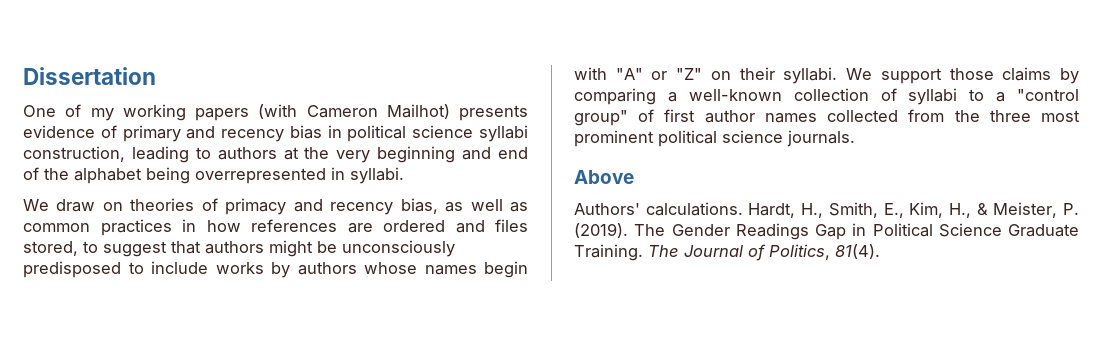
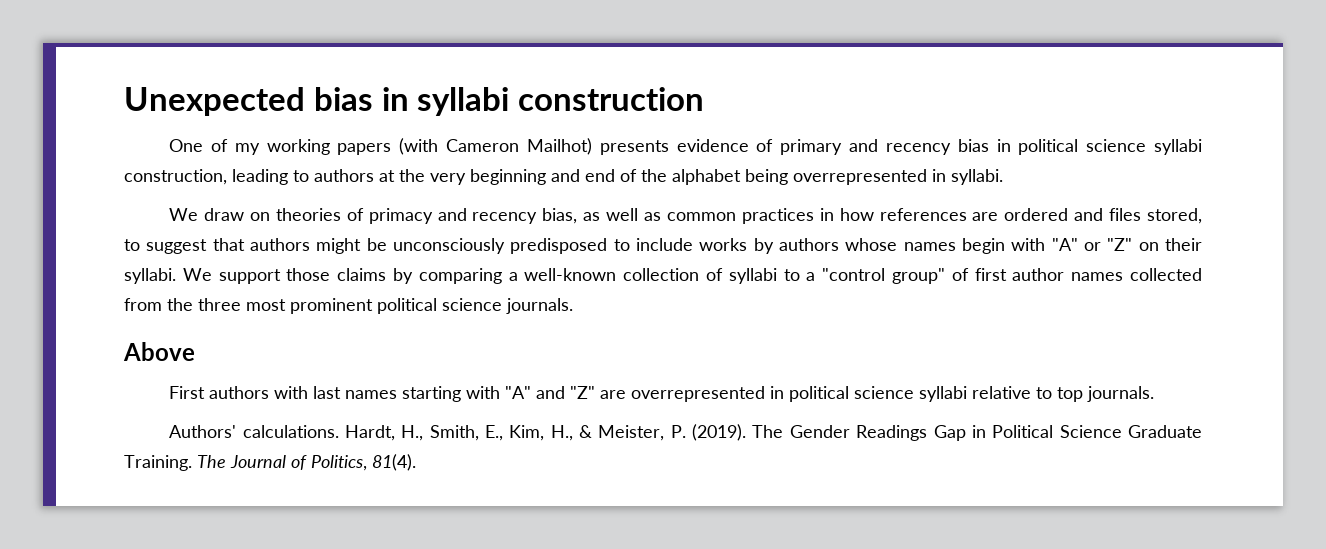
[23,67,156,85] Dissertation -> [124,87,705,116] Unexpected bias in syllabi construction
(634, 177) none -> [169,386,1155,402] // First authors with last names starting with "A" and "Z" are overrepresented in political science syllabi relative to top journals.

